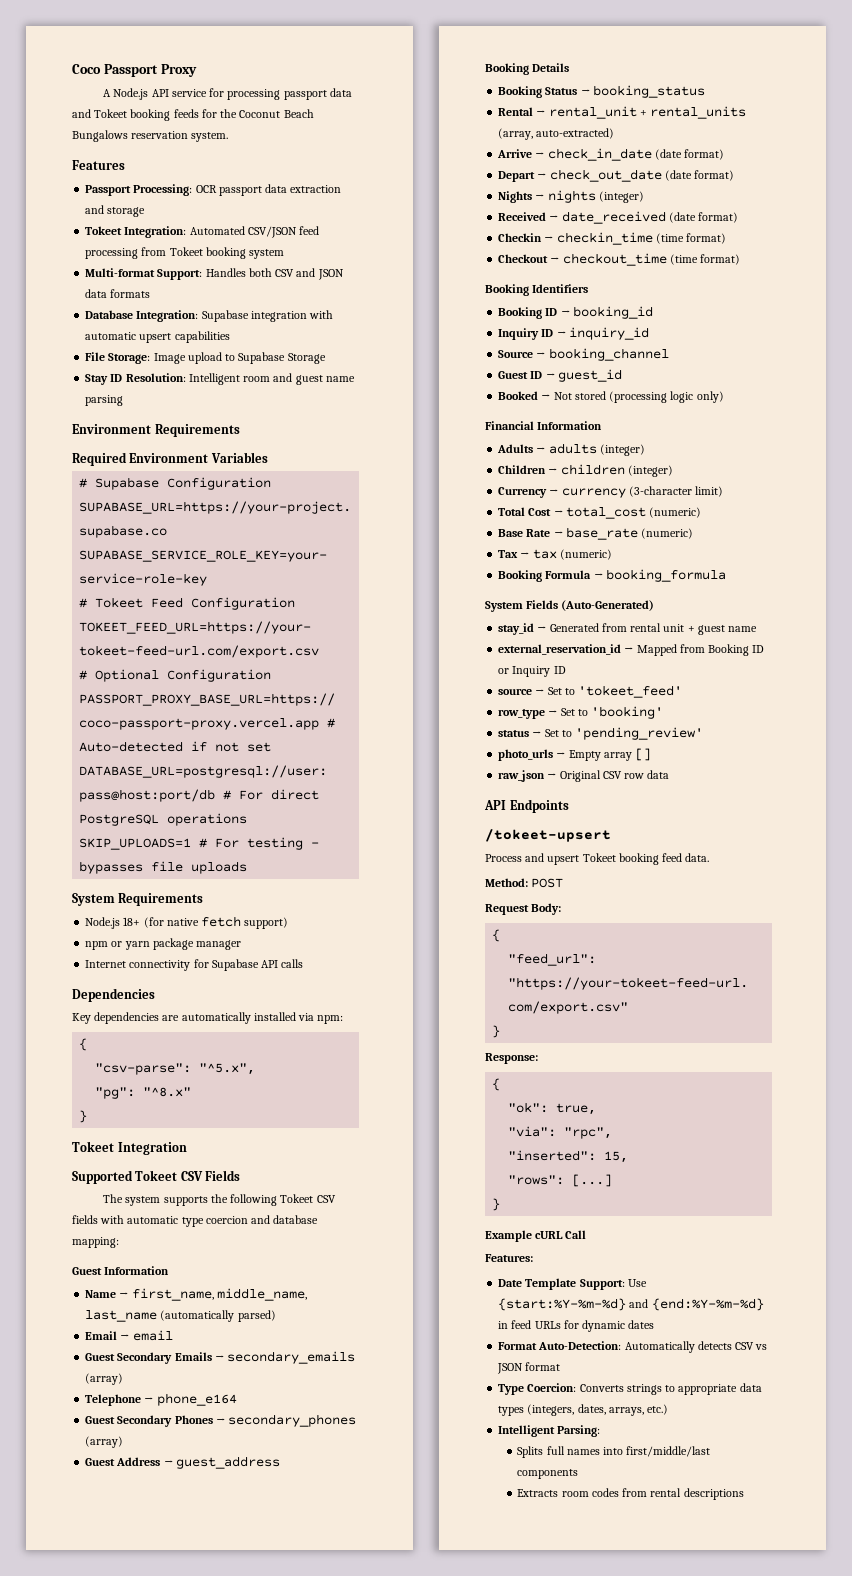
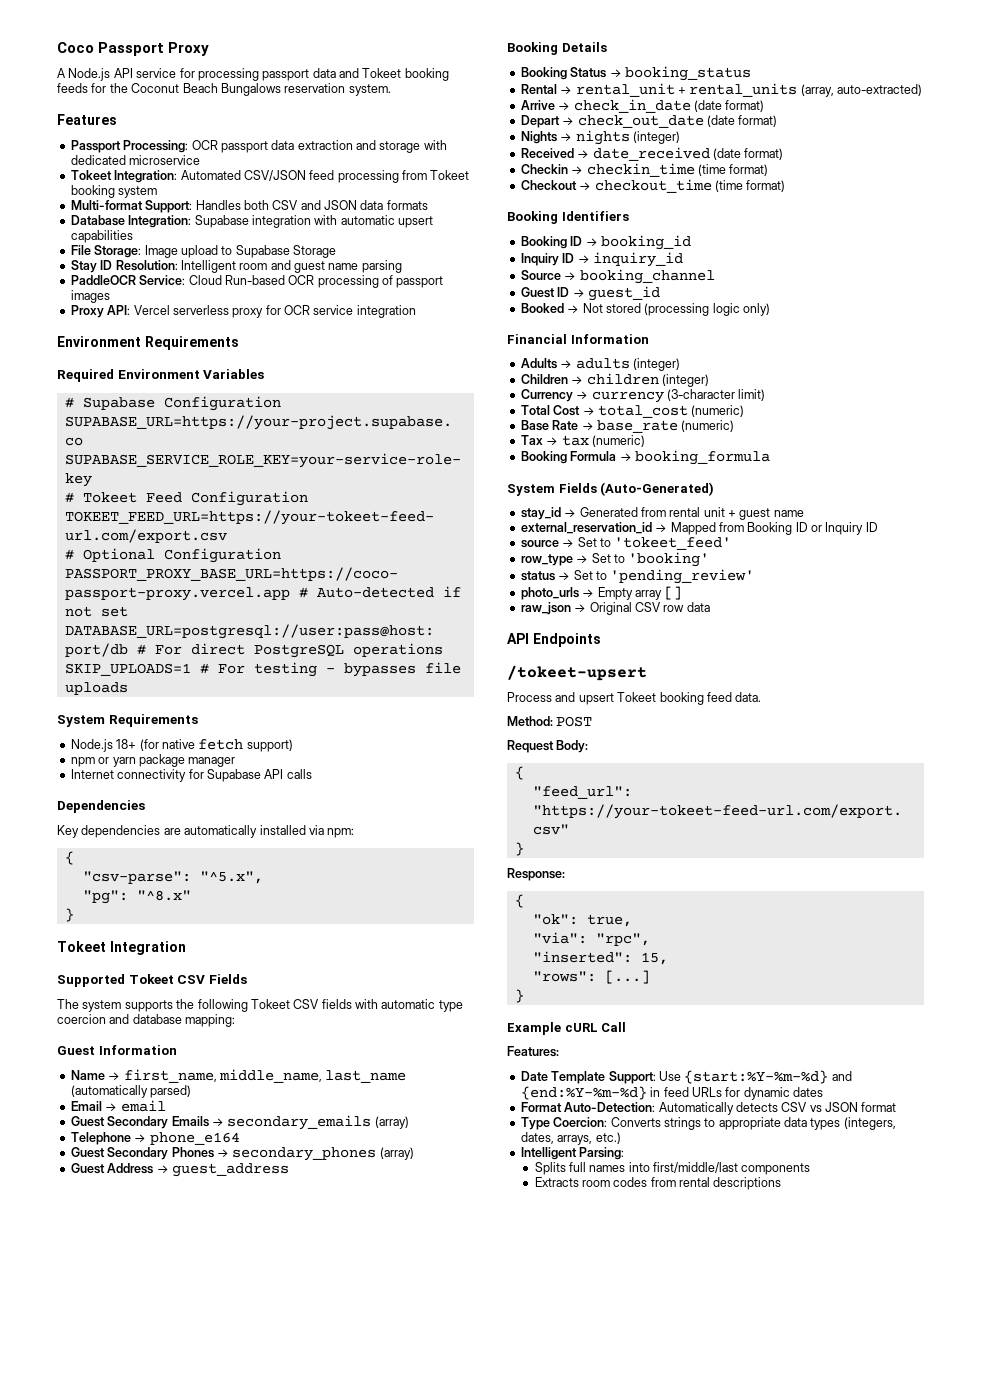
(146, 212) none -> [423,140,447,150] [70,155,201,165] with dedicated microservice
(124, 400) none -> [70,275,444,288] [70,290,110,303] [70,305,416,318] // PaddleOCR Service: Cloud Run-based OCR processing of passport images // Proxy API: Vercel serverless proxy for OCR service integration

